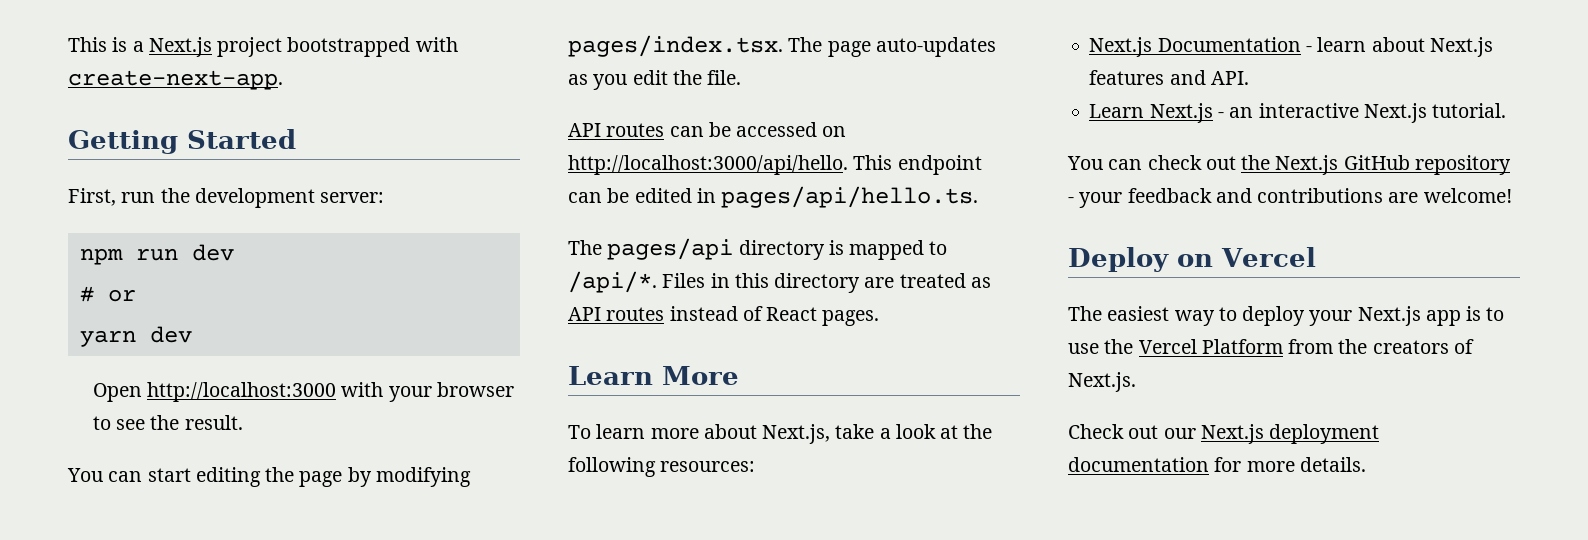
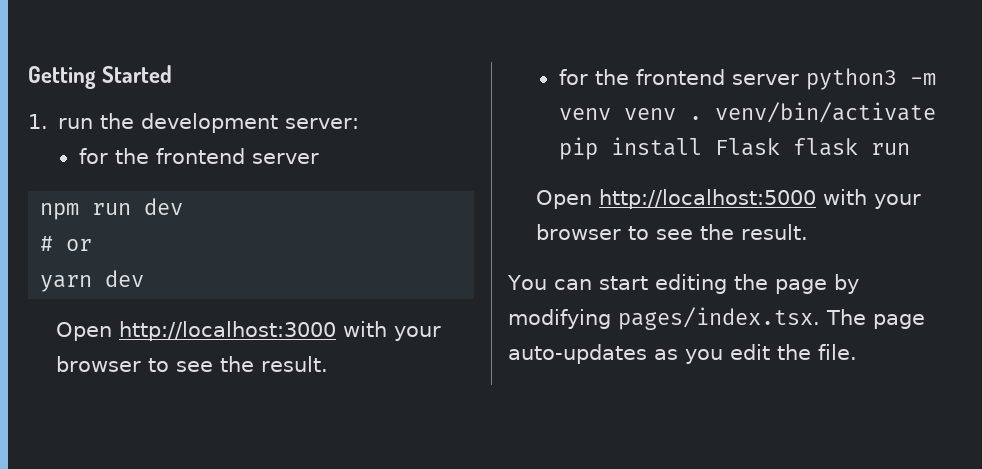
[68,37,458,57] [68,70,283,90] This is a Next.js project bootstrapped with create-next-app. // -> (28, 77) none
[68,188,116,206] First, -> [28,114,48,129] 1.
(385, 197) none -> [78,148,319,164] // for the frontend server
(243, 422) none -> [558,68,936,90] [558,102,936,123] [558,137,910,160] [536,189,922,209] [536,224,809,240] // for the frontend server python3 -m venv venv . venv/bin/activate pip install Flask flask run // Open http://localhost:5000 with your browser to see the result.
[568,122,847,137] [568,155,982,175] [568,186,979,208] [568,238,948,260] [568,271,991,293] [568,306,880,326] [568,366,739,385] [568,424,993,444] [568,457,756,477] [1089,37,1493,57] [1089,70,1249,85] [1089,103,1507,123] [1067,155,1511,175] [1068,188,1512,208] [1068,247,1316,272] [1068,306,1505,326] [1068,339,1474,354] [1068,372,1136,392] [1068,424,1380,444] [1068,457,1366,472] // API routes can be accessed on http://localhost:3000/api/hello. This endpoint can be edited in pages/api/hello.ts. // The pages/api directory is mapped to /api/*. Files in this directory are treated as API routes instead of React pages. // Learn More // To learn more about Next.js, take a look at the following resources: // Next.js Documentation - learn about Next.js features and API. // Learn Next.js - an interactive Next.js tutorial. // You can check out the Next.js GitHub repository - your feedback and contributions are welcome! // Deploy on Vercel // The easiest way to deploy your Next.js app is to use the Vercel Platform from the creators of Next.js. // Check out our Next.js deployment documentation for more details. -> (857, 352) none

